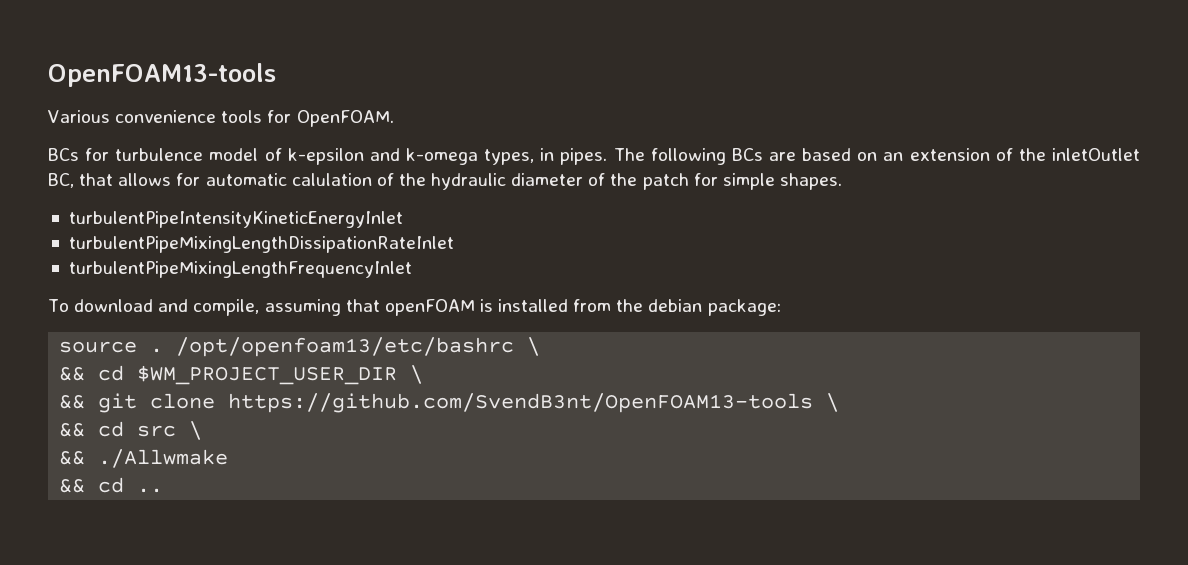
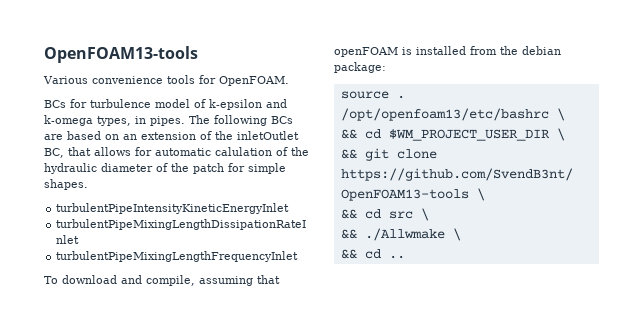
(229, 458) none -> [452,228,461,241] \

